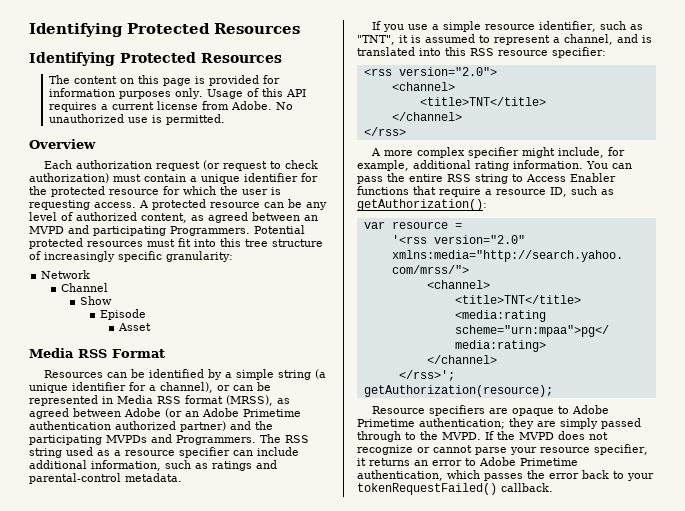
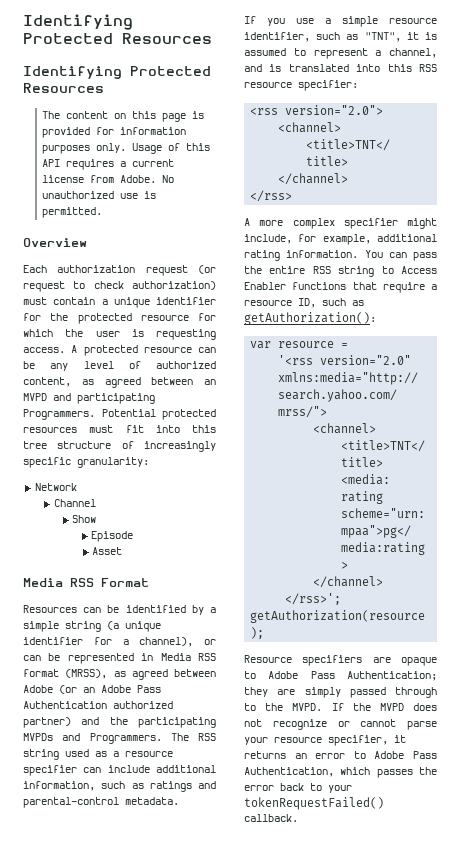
[243,409,301,417] [29,421,111,430] Primetime authentication -> [137,685,161,693] [23,701,107,709] Pass Authentication
[357,418,505,429] Primetime authentication; -> [310,671,437,681] Pass Authentication;
[520,458,578,466] [357,470,443,481] Primetime authentication, -> [413,751,437,759] [244,767,334,777] Pass Authentication,

